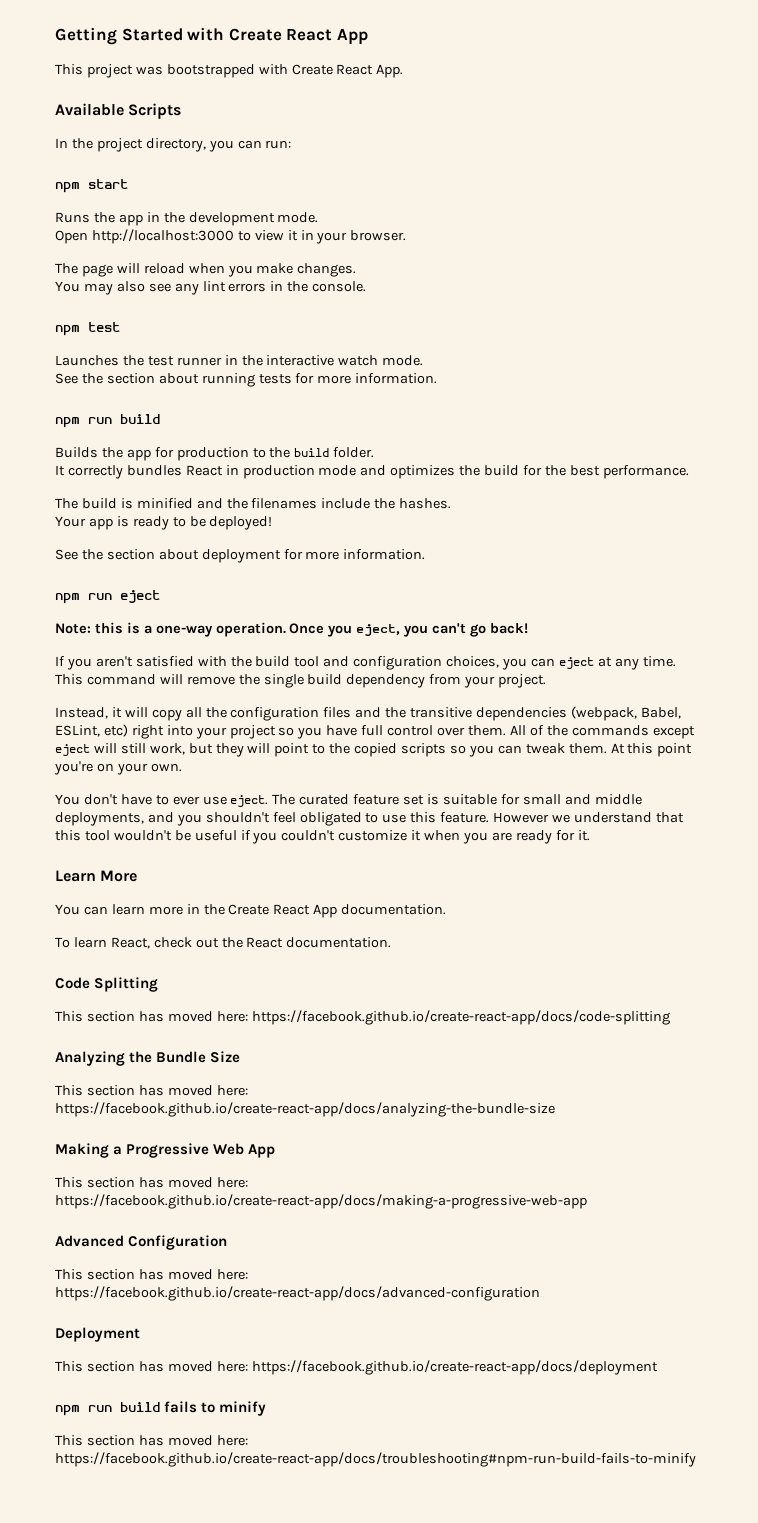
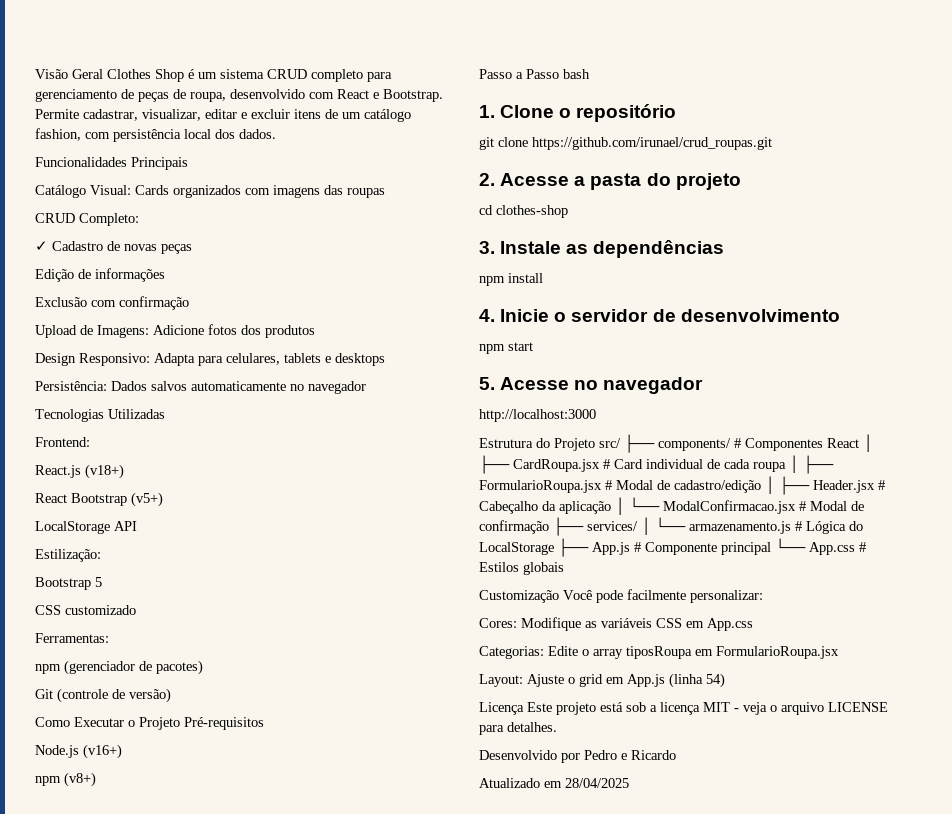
[55,27,368,45] [55,64,404,78] [55,103,182,119] [55,138,292,152] [55,179,128,193] [55,212,319,226] [55,229,407,244] [55,263,357,277] [55,281,367,295] [55,322,120,336] [55,355,424,366] [55,373,438,387] [55,414,160,428] [55,447,375,461] [55,465,689,479] [55,498,452,509] [55,516,273,530] [55,549,426,563] [55,590,160,604] [55,622,528,637] [55,656,676,670] [55,674,547,688] [55,706,681,721] [55,724,695,739] [55,743,693,757] [54,761,182,775] [55,794,642,807] [55,812,684,826] [55,830,590,844] [55,870,138,882] [55,904,447,918] [55,937,392,949] [55,977,159,992] [55,1010,670,1025] [55,1051,241,1066] [55,1085,248,1096] [55,1102,555,1117] [55,1143,276,1158] [55,1177,248,1188] [55,1194,587,1209] [55,1235,228,1250] [55,1269,248,1280] [55,1286,540,1301] [55,1327,140,1342] [55,1360,658,1375] [55,1401,267,1416] [55,1435,248,1446] [55,1452,696,1467] Getting Started with Create React App // This project was bootstrapped with Create React App. // Available Scripts // In the project directory, you can run: // npm start // Runs the app in the development mode. // Open http://localhost:3000 to view it in your browser. // The page will reload when you make changes. // You may also see any lint errors in the console. // npm test // Launches the test runner in the interactive watch mode. // See the section about running tests for more information. // npm run build // Builds the app for production to the build folder. // It correctly bundles React in production mode and optimizes the build for the best performance. // The build is minified and the filenames include the hashes. // Your app is ready to be deployed! // See the section about deployment for more information. // npm run eject // Note: this is a one-way operation. Once you eject, you can't go back! // If you aren't satisfied with the build tool and configuration choices, you can eject at any time. This command will remove the single build dependency from your project. // Instead, it will copy all the configuration files and the transitive dependencies (webpack, Babel, ESLint, etc) right into your project so you have full control over them. All of the commands except eject will still work, but they will point to the copied scripts so you can tweak them. At this point you're on your own. // You don't have to ever use eject. The curated feature set is suitable for small and middle deployments, and you shouldn't feel obligated to use this feature. However we understand that this tool wouldn't be useful if you couldn't customize it when you are ready for it. // Learn More // You can learn more in the Create React App documentation. // To learn React, check out the React documentation. // Code Splitting // This section has moved here: https://facebook.github.io/create-react-app/docs/code-splitting // Analyzing the Bundle Size // This section has moved here: https://facebook.github.io/create-react-app/docs/analyzing-the-bundle-size // Making a Progressive Web App // This section has moved here: https://facebook.github.io/create-react-app/docs/making-a-progressive-web-app // Advanced Configuration // This section has moved here: https://facebook.github.io/create-react-app/docs/advanced-configuration // Deployment // This section has moved here: https://facebook.github.io/create-react-app/docs/deployment // npm run build fails to minify // This section has moved here: https://facebook.github.io/create-react-app/docs/troubleshooting#npm-run-build-fails-to-minify -> [35,69,392,82] [35,89,443,102] [35,109,411,122] [35,128,276,142] [35,157,188,170] [35,185,385,198] [35,213,139,226] [35,241,192,254] [35,268,165,282] [35,296,189,310] [35,324,315,338] [35,353,385,366] [35,381,366,394] [35,409,165,422] [35,437,90,447] [35,464,124,479] [35,492,163,507] [35,521,137,534] [35,549,101,562] [35,577,102,590] [35,605,136,615] [35,633,109,643] [35,660,203,675] [35,688,171,703] [35,717,264,730] [35,744,122,759] [35,772,96,787] [479,69,590,79] [479,104,677,122] [479,137,772,150] [479,173,741,190] [479,205,568,218] [479,240,725,258] [479,273,543,286] [479,309,840,322] [479,342,533,354] [479,377,704,394] [479,409,596,422] [479,434,873,453] [479,455,834,474] [479,476,885,495] [479,497,864,515] [479,517,863,536] [479,538,866,557] [479,562,564,575] [479,589,763,603] [479,617,753,631] [479,646,839,659] [479,673,725,688] [479,702,888,715] [479,722,557,735] [479,750,676,763] [479,778,629,788] Visão Geral Clothes Shop é um sistema CRUD completo para gerenciamento de peças de roupa, desenvolvido com React e Bootstrap. Permite cadastrar, visualizar, editar e excluir itens de um catálogo fashion, com persistência local dos dados. // Funcionalidades Principais // Catálogo Visual: Cards organizados com imagens das roupas // CRUD Completo: // ✓ Cadastro de novas peças // Edição de informações // Exclusão com confirmação // Upload de Imagens: Adicione fotos dos produtos // Design Responsivo: Adapta para celulares, tablets e desktops // Persistência: Dados salvos automaticamente no navegador // Tecnologias Utilizadas // Frontend: // React.js (v18+) // React Bootstrap (v5+) // LocalStorage API // Estilização: // Bootstrap 5 // CSS customizado // Ferramentas: // npm (gerenciador de pacotes) // Git (controle de versão) // Como Executar o Projeto Pré-requisitos // Node.js (v16+) // npm (v8+) // Passo a Passo bash // 1. Clone o repositório // git clone https://github.com/irunael/crud_roupas.git // 2. Acesse a pasta do projeto // cd clothes-shop // 3. Instale as dependências // npm install // 4. Inicie o servidor de desenvolvimento // npm start // 5. Acesse no navegador // http://localhost:3000 // Estrutura do Projeto src/ ├── components/ # Componentes React │ ├── CardRoupa.jsx # Card individual de cada roupa │ ├── FormularioRoupa.jsx # Modal de cadastro/edição │ ├── Header.jsx # Cabeçalho da aplicação │ └── ModalConfirmacao.jsx # Modal de confirmação ├── services/ │ └── armazenamento.js # Lógica do LocalStorage ├── App.js # Componente principal └── App.css # Estilos globais // Customização Você pode facilmente personalizar: // Cores: Modifique as variáveis CSS em App.css // Categorias: Edite o array tiposRoupa em FormularioRoupa.jsx // Layout: Ajuste o grid em App.js (linha 54) // Licença Este projeto está sob a licença MIT - veja o arquivo LICENSE para detalhes. // Desenvolvido por Pedro e Ricardo // Atualizado em 28/04/2025

